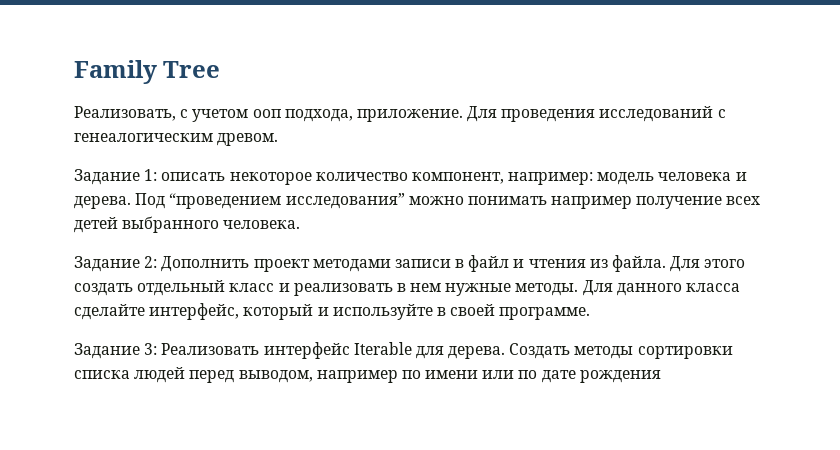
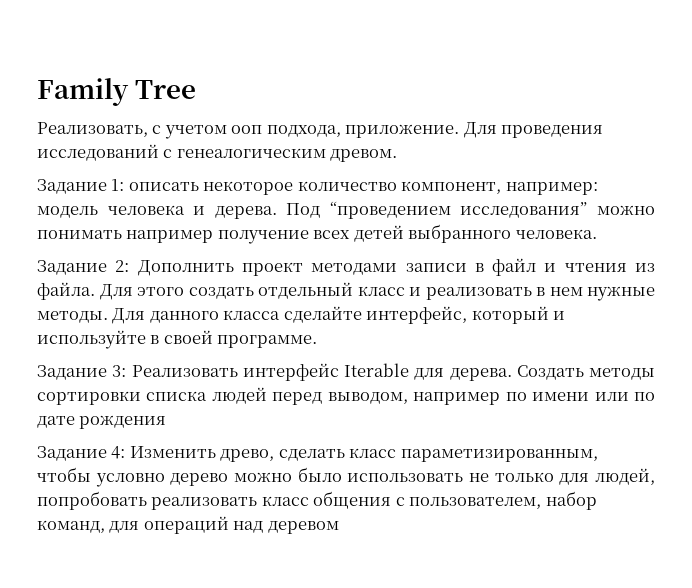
(661, 376) none -> [37,446,598,462] [37,467,655,487] [37,491,597,510] [37,516,339,534] // Задание 4: Изменить древо, сделать класс параметизированным, чтобы условно дерево можно было использовать не только для людей, попробовать реализовать класс общения с пользователем, набор команд, для операций над деревом

